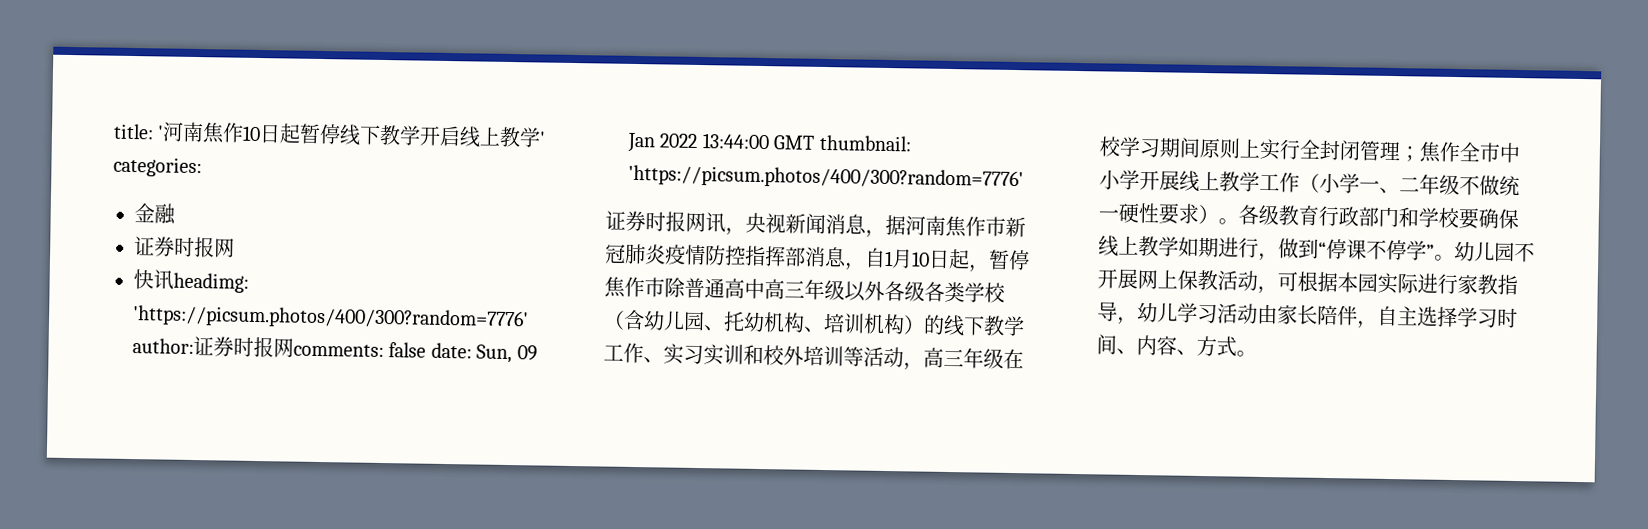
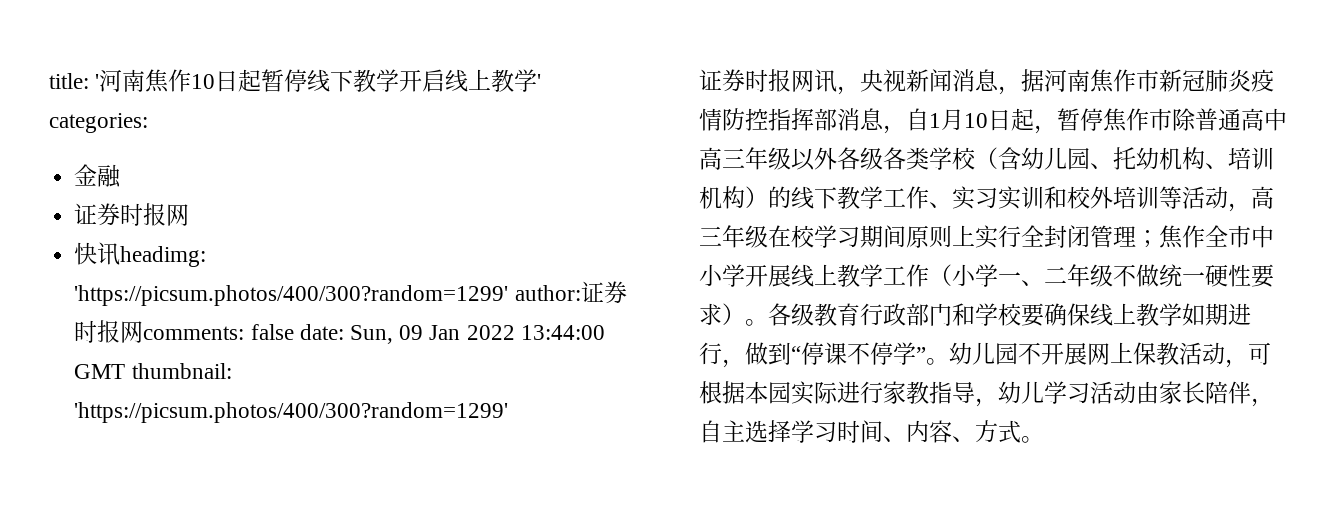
[132,305,529,331] 'https://picsum.photos/400/300?random=7776' -> [74,285,509,306] 'https://picsum.photos/400/300?random=1299'
[628,164,1024,191] 'https://picsum.photos/400/300?random=7776' -> [74,402,509,423] 'https://picsum.photos/400/300?random=1299'

